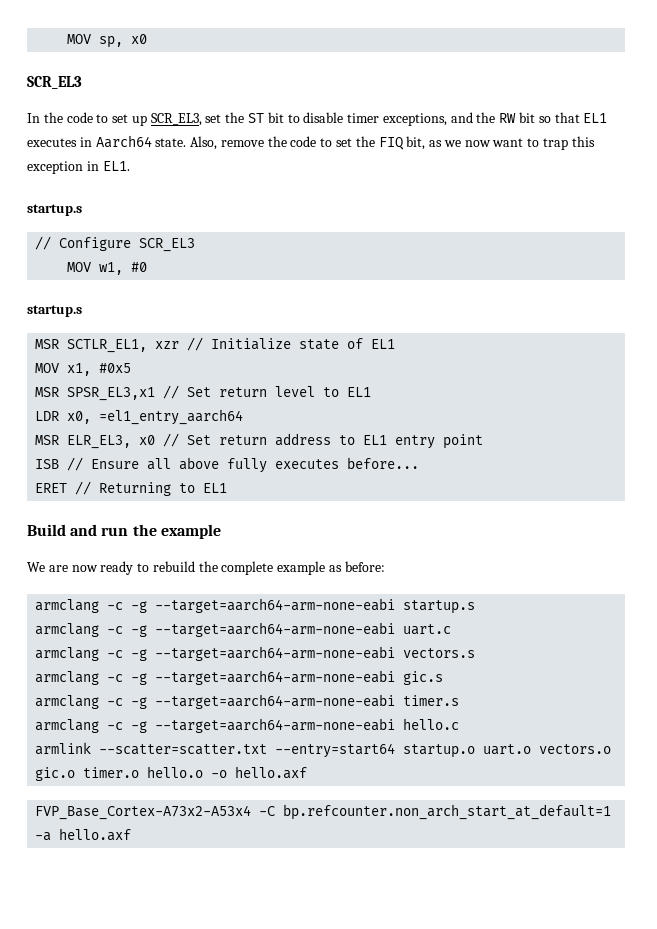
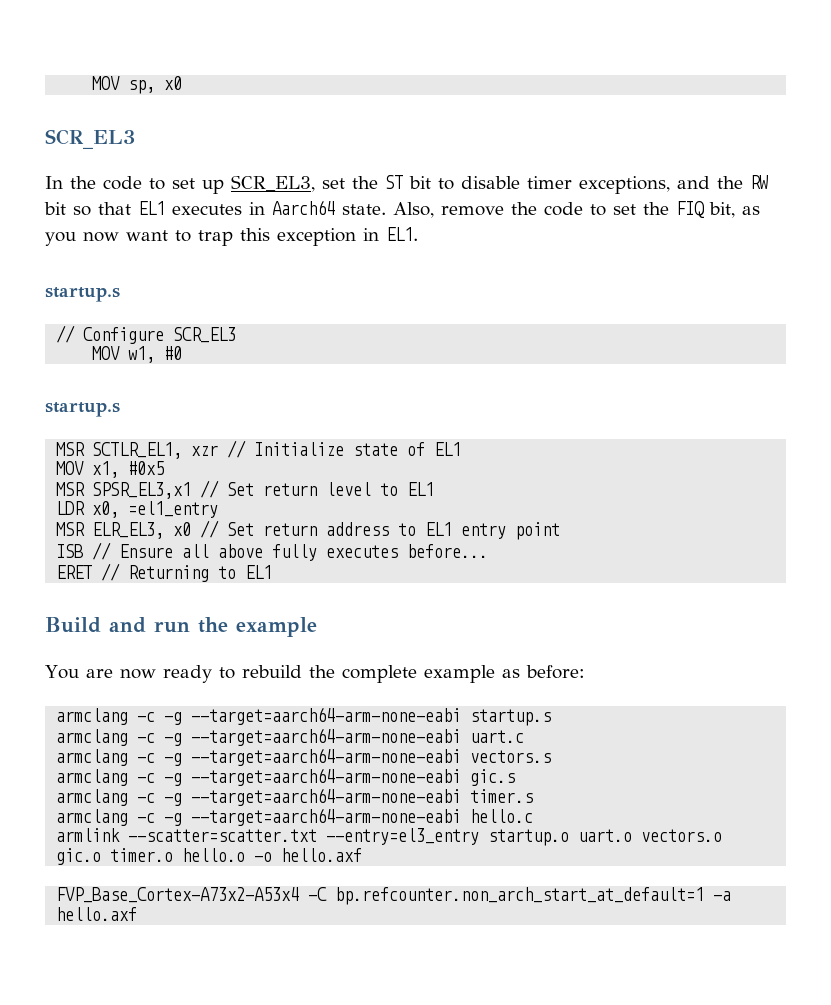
[443,140,461,147] we -> [45,232,76,246] you
[99,409,244,425] =el1_entry_aarch64 -> [128,501,219,518] =el1_entry
[27,562,45,572] We -> [45,665,79,679] You
[275,743,396,758] --entry=start64 -> [326,828,480,845] --entry=el3_entry

